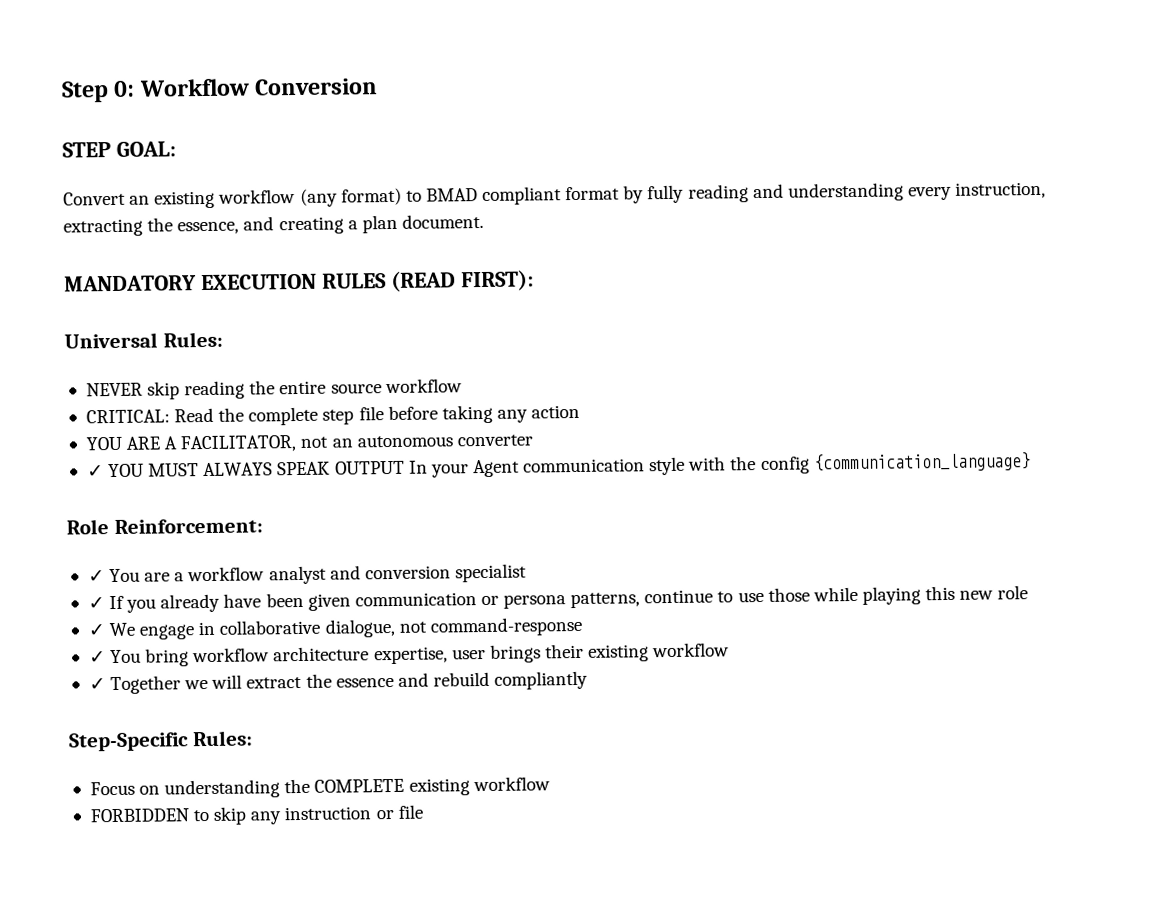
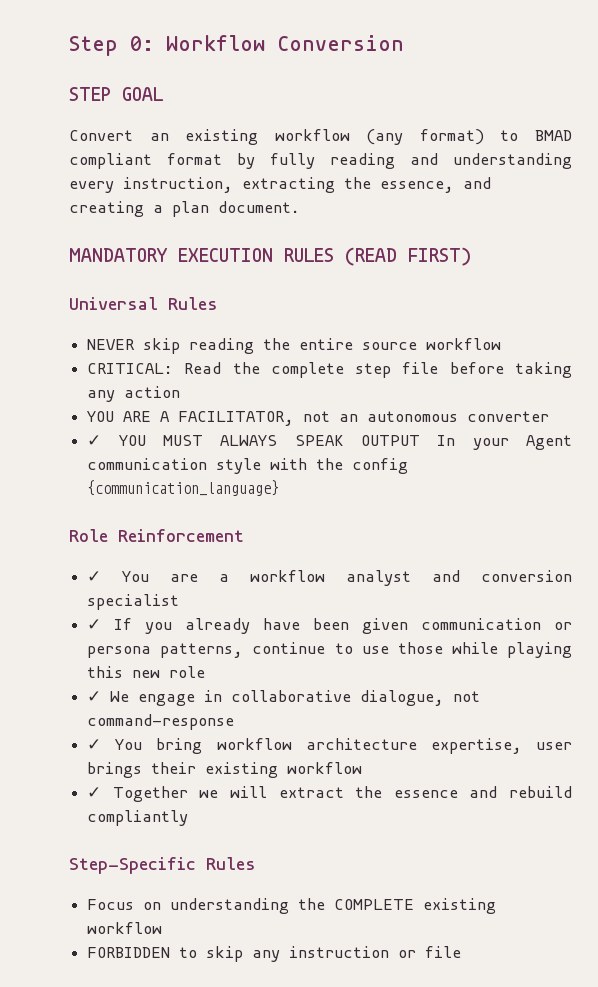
[115,141,176,157] GOAL: -> [122,87,164,101] GOAL
[460,269,534,292] FIRST): -> [408,247,471,266] FIRST)
[162,331,223,348] Rules: -> [168,297,218,310] Rules
[113,518,263,534] Reinforcement: -> [118,529,244,542] Reinforcement
[192,730,253,747] Rules: -> [206,857,256,870] Rules

